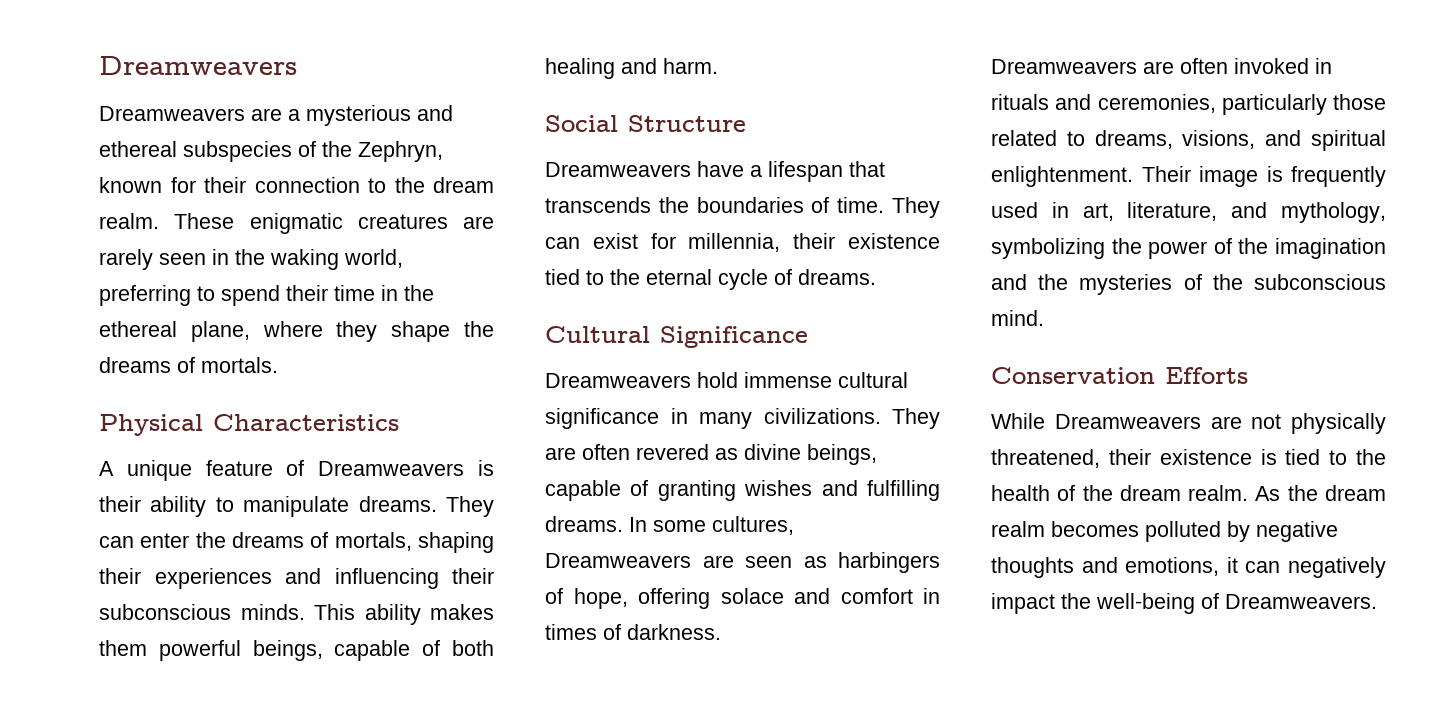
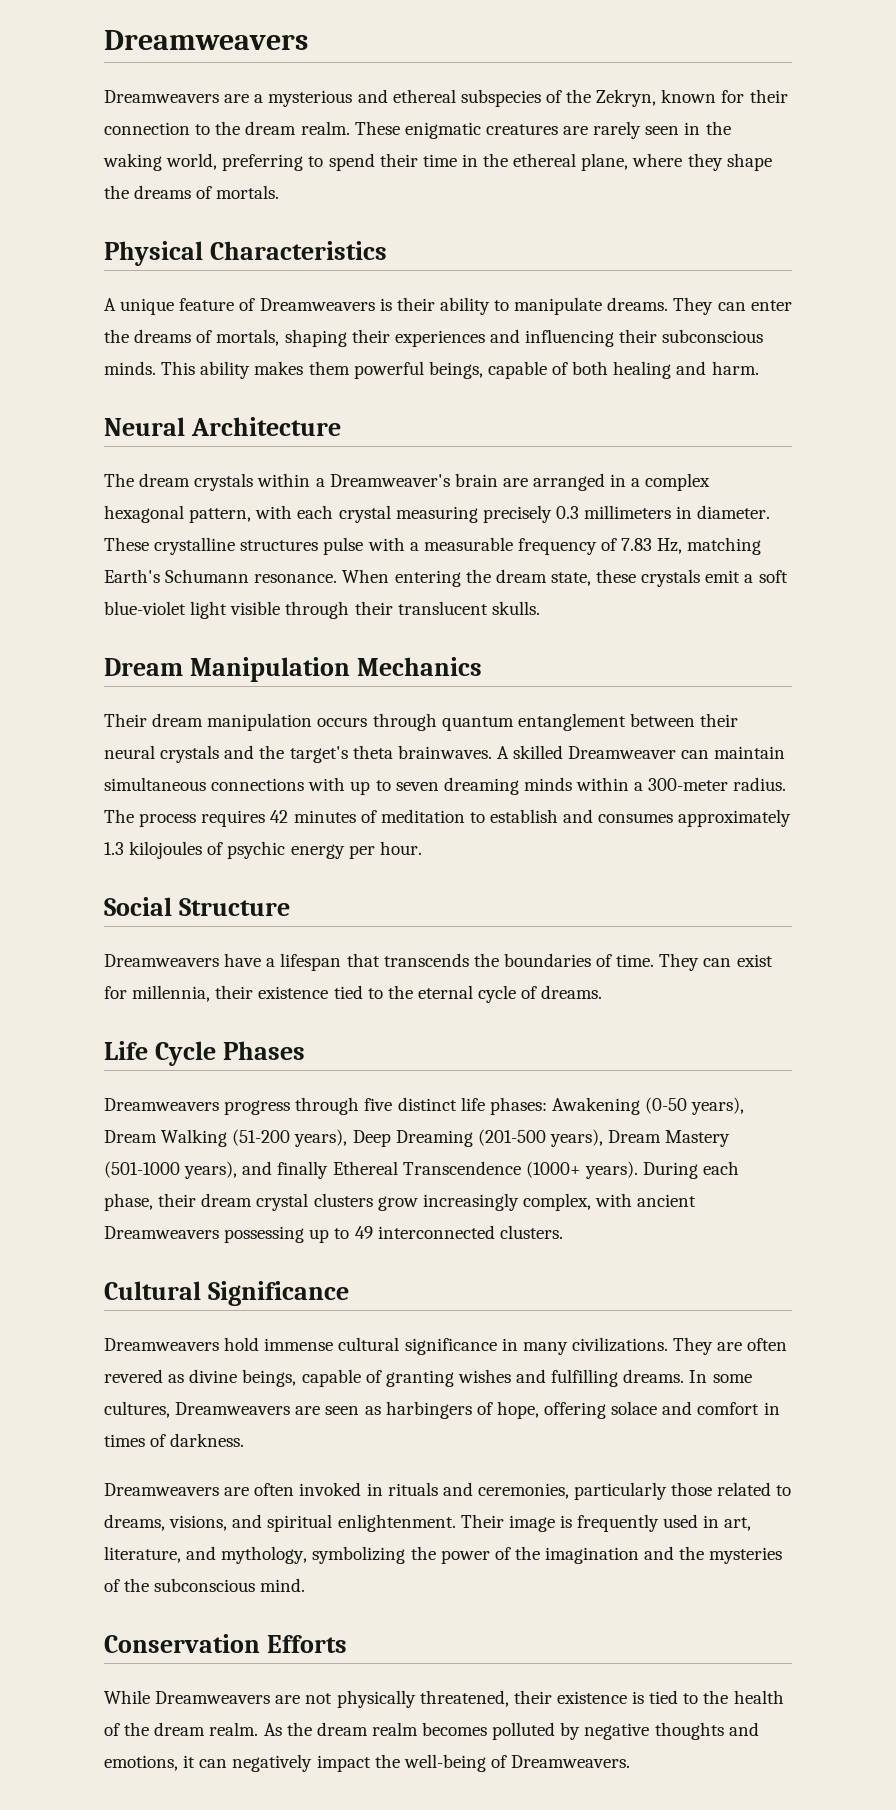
[358,141,443,162] Zephryn, -> [596,89,657,107] Zekryn,
(718, 66) none -> [104,417,341,436] [104,473,711,491] [104,505,771,523] [104,537,762,555] [104,569,788,587] [104,601,540,619] [104,657,482,682] [104,713,739,731] [104,745,786,763] [104,777,787,795] [104,809,792,827] [104,841,422,859] // Neural Architecture // The dream crystals within a Dreamweaver's brain are arranged in a complex hexagonal pattern, with each crystal measuring precisely 0.3 millimeters in diameter. These crystalline structures pulse with a measurable frequency of 7.83 Hz, matching Earth's Schumann resonance. When entering the dream state, these crystals emit a soft blue-violet light visible through their translucent skulls. // Dream Manipulation Mechanics // Their dream manipulation occurs through quantum entanglement between their neural crystals and the target's theta brainwaves. A skilled Dreamweaver can maintain simultaneous connections with up to seven dreaming minds within a 300-meter radius. The process requires 42 minutes of meditation to establish and consumes approximately 1.3 kilojoules of psychic energy per hour.
(876, 277) none -> [104,1041,305,1066] [104,1097,745,1115] [104,1129,731,1147] [104,1161,740,1179] [104,1193,697,1211] [104,1225,563,1243] // Life Cycle Phases // Dreamweavers progress through five distinct life phases: Awakening (0-50 years), Dream Walking (51-200 years), Deep Dreaming (201-500 years), Dream Mastery (501-1000 years), and finally Ethereal Transcendence (1000+ years). During each phase, their dream crystal clusters grow increasingly complex, with ancient Dreamweavers possessing up to 49 interconnected clusters.

